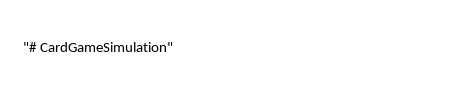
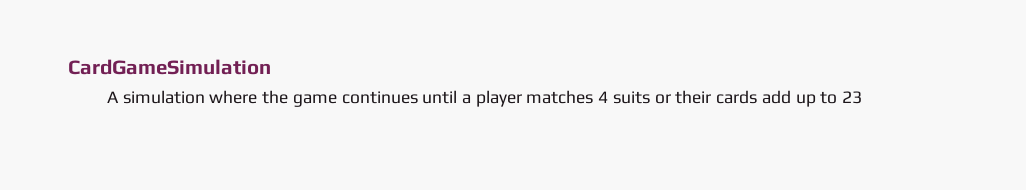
[23,42,173,52] "# CardGameSimulation" -> [68,59,271,75] [106,90,863,107] CardGameSimulation // A simulation where the game continues until a player matches 4 suits or their cards add up to 23

